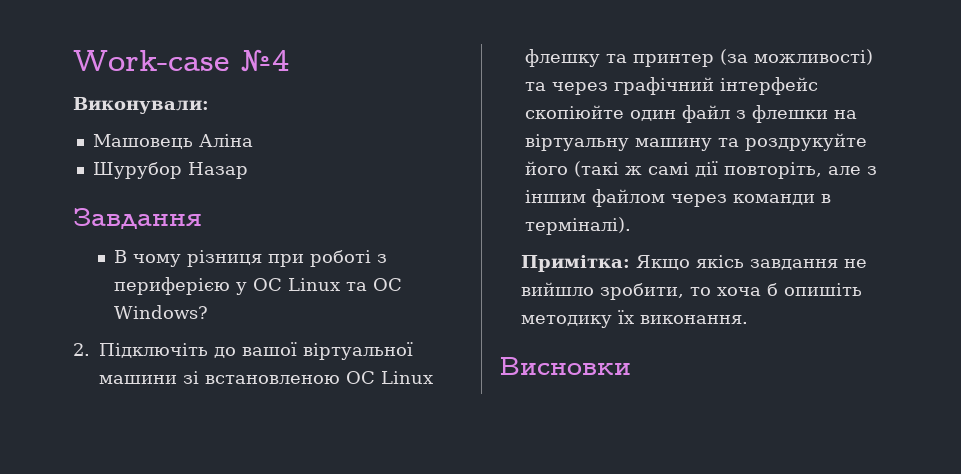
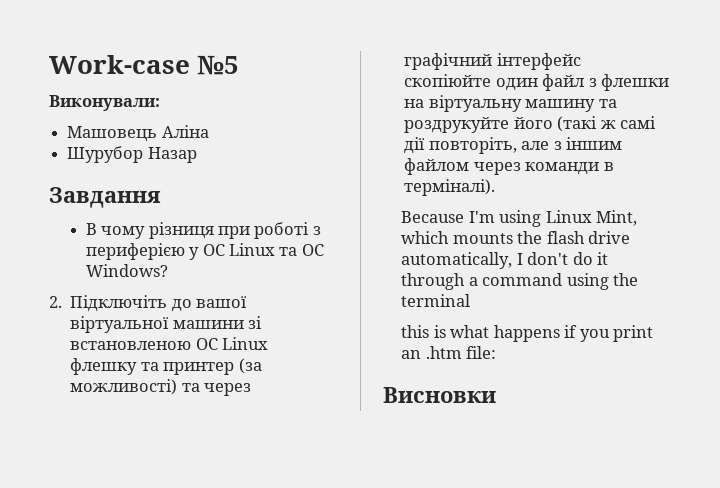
[240,49,289,72] №4 -> [197,55,240,75] №5
[520,255,867,272] [520,282,862,300] [520,310,748,328] Примітка: Якщо якісь завдання не вийшло зробити, то хоча б опишіть методику їх виконання. -> [401,210,638,227] [401,231,631,244] [401,252,609,269] [401,273,639,290] [401,294,471,307] [401,325,654,342] [401,346,497,359] Because I'm using Linux Mint, which mounts the flash drive automatically, I don't do it through a command using the terminal // this is what happens if you print an .htm file:

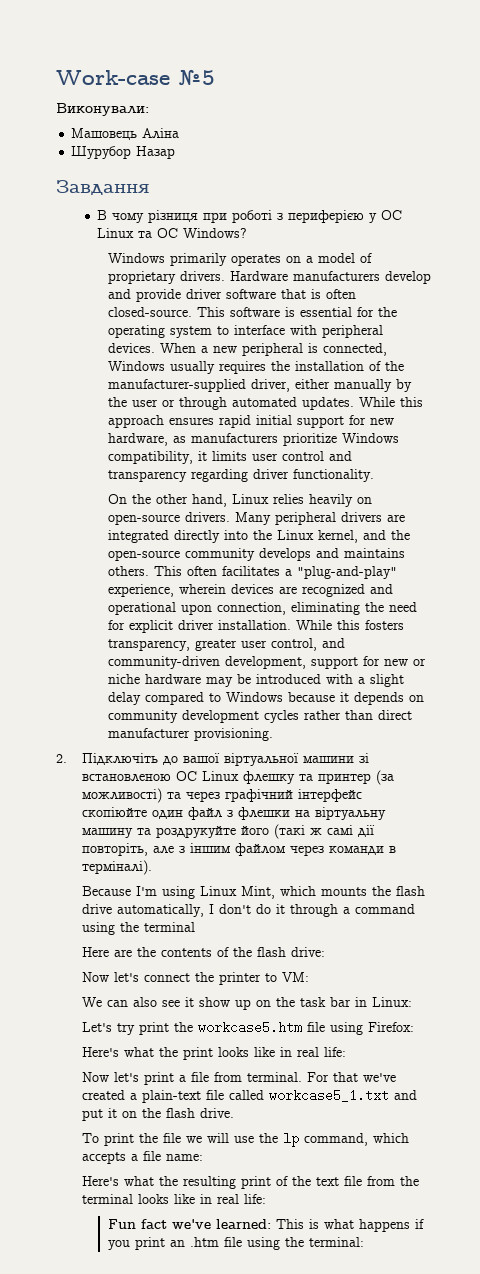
(168, 270) none -> [108,253,373,266] [108,271,432,284] [108,289,357,302] [108,307,398,317] [108,325,384,338] [108,343,388,356] [108,361,405,374] [108,379,413,392] [108,397,424,410] [108,415,395,428] [108,433,400,446] [108,451,353,464] [108,469,375,482] [108,494,373,507] [108,512,406,525] [108,530,411,543] [108,548,406,561] [108,566,398,579] [108,584,394,597] [108,602,418,615] [108,620,405,633] [108,638,346,651] [108,656,427,669] [108,674,405,687] [108,692,425,705] [108,710,413,723] [108,728,274,741] // Windows primarily operates on a model of proprietary drivers. Hardware manufacturers develop and provide driver software that is often closed-source. This software is essential for the operating system to interface with peripheral devices. When a new peripheral is connected, Windows usually requires the installation of the manufacturer-supplied driver, either manually by the user or through automated updates. While this approach ensures rapid initial support for new hardware, as manufacturers prioritize Windows compatibility, it limits user control and transparency regarding driver functionality. // On the other hand, Linux relies heavily on open-source drivers. Many peripheral drivers are integrated directly into the Linux kernel, and the open-source community develops and maintains others. This often facilitates a "plug-and-play" experience, wherein devices are recognized and operational upon connection, eliminating the need for explicit driver installation. While this fosters transparency, greater user control, and community-driven development, support for new or niche hardware may be introduced with a slight delay compared to Windows because it depends on community development cycles rather than direct manufacturer provisioning.
[401,325,430,338] this -> [82,947,326,957] [82,972,310,985] [82,997,413,1010] [82,1021,415,1035] [82,1047,347,1060] [82,1072,397,1085] [82,1089,418,1103] [82,1108,235,1121] [82,1133,410,1147] [82,1151,204,1164] [82,1176,420,1189] [82,1194,267,1204] [108,1219,305,1229] Here are the contents of the flash drive: // Now let's connect the printer to VM: // We can also see it show up on the task bar in Linux: // Let's try print the workcase5.htm file using Firefox: // Here's what the print looks like in real life: // Now let's print a file from terminal. For that we've created a plain-text file called workcase5_1.txt and put it on the flash drive. // To print the file we will use the lp command, which accepts a file name: // Here's what the resulting print of the text file from the terminal looks like in real life: // Fun fact we've learned: This
[466,346,497,359] [383,387,496,403] file: // Висновки -> [224,1237,365,1250] file using the terminal:

